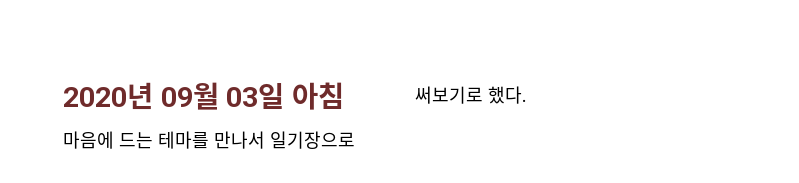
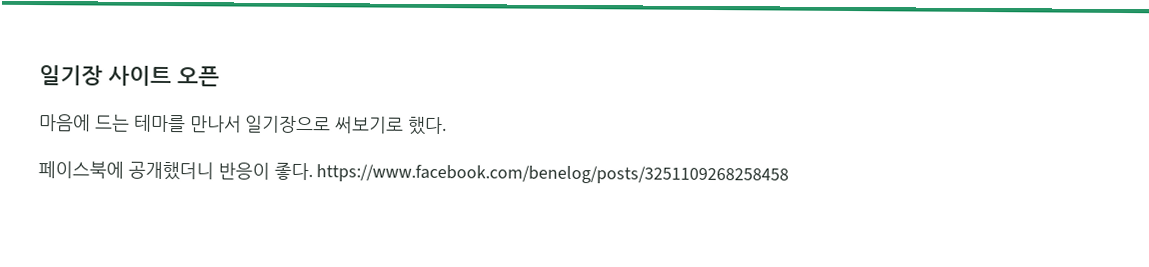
[63,82,345,110] 2020년 09월 03일 아침 -> [39,65,220,87] 일기장 사이트 오픈
(526, 95) none -> [38,161,790,185] // 페이스북에 공개했더니 반응이 좋다. https://www.facebook.com/benelog/posts/3251109268258458

